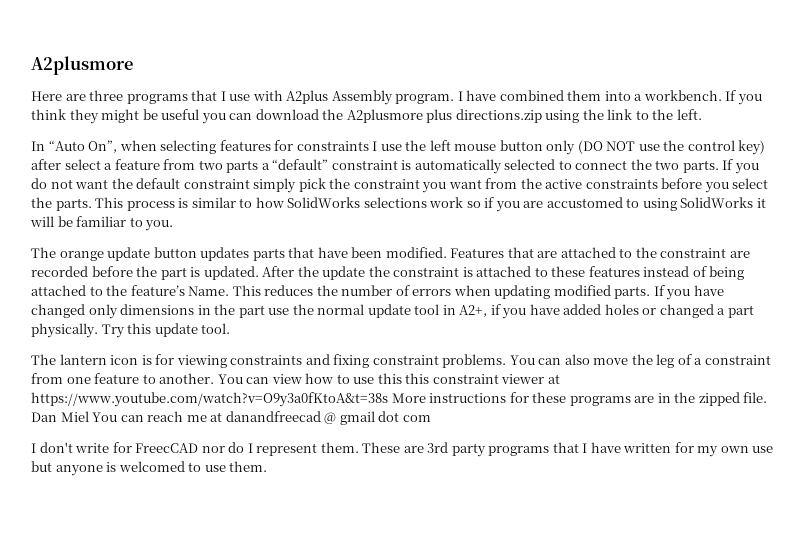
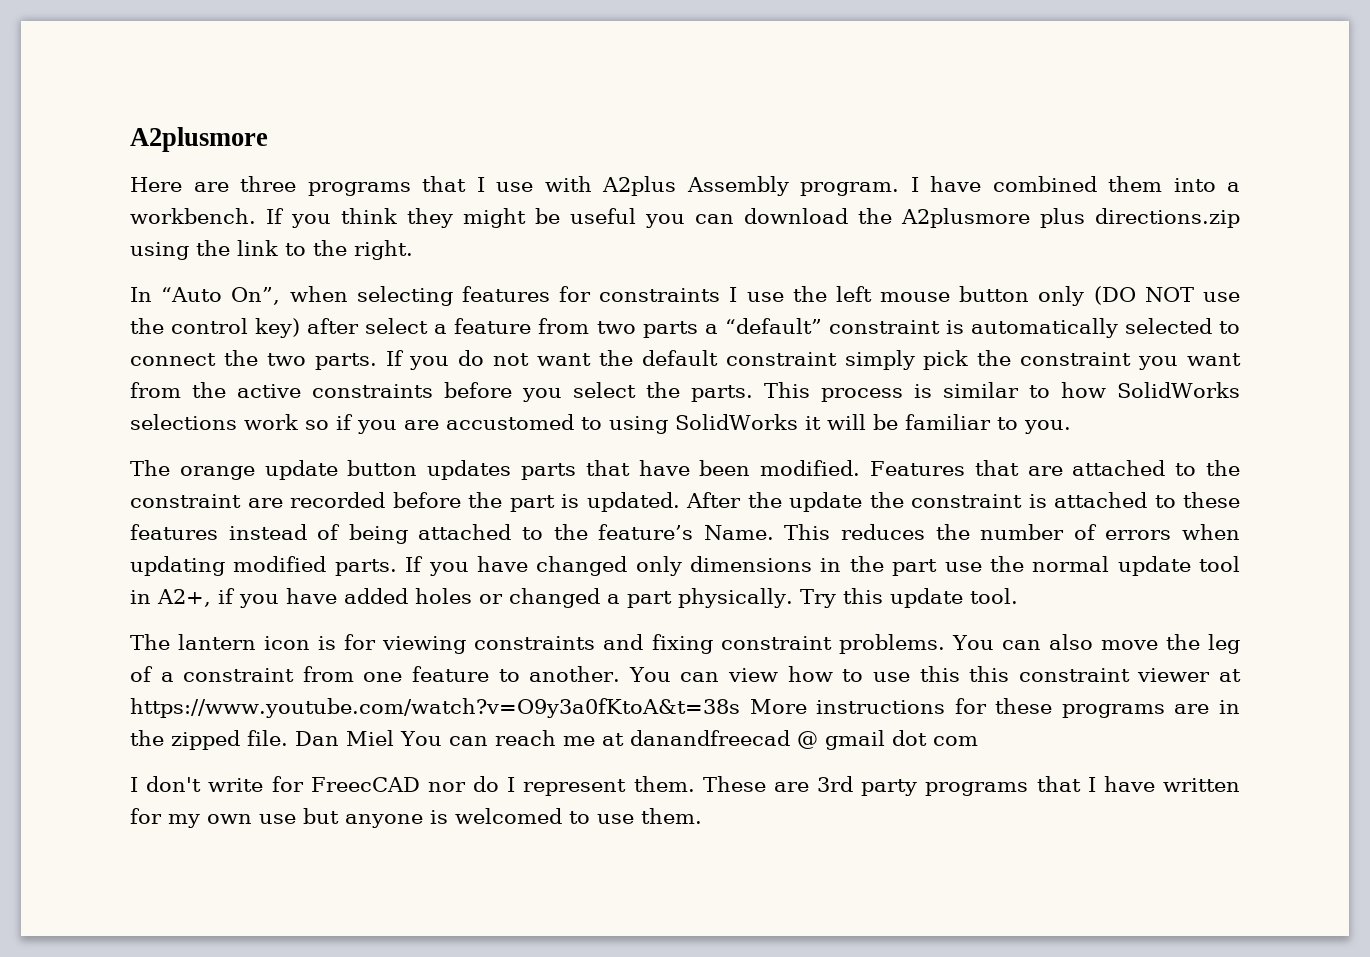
[676,109,702,120] left. -> [354,240,413,260] right.

